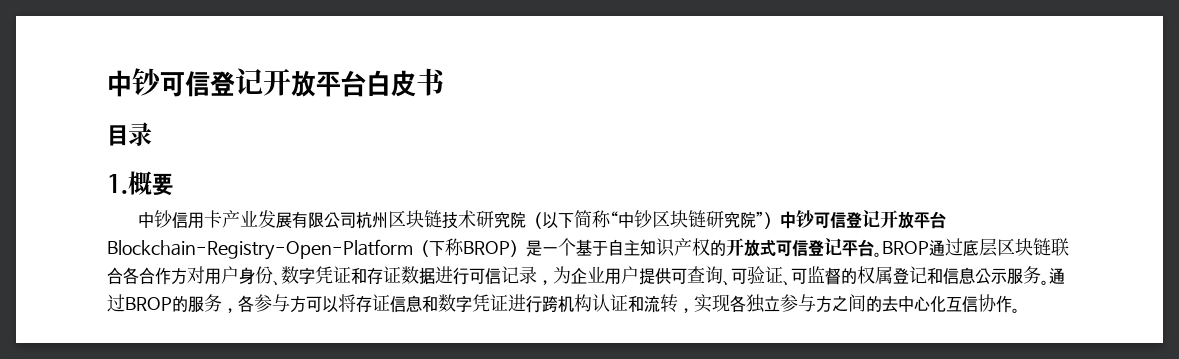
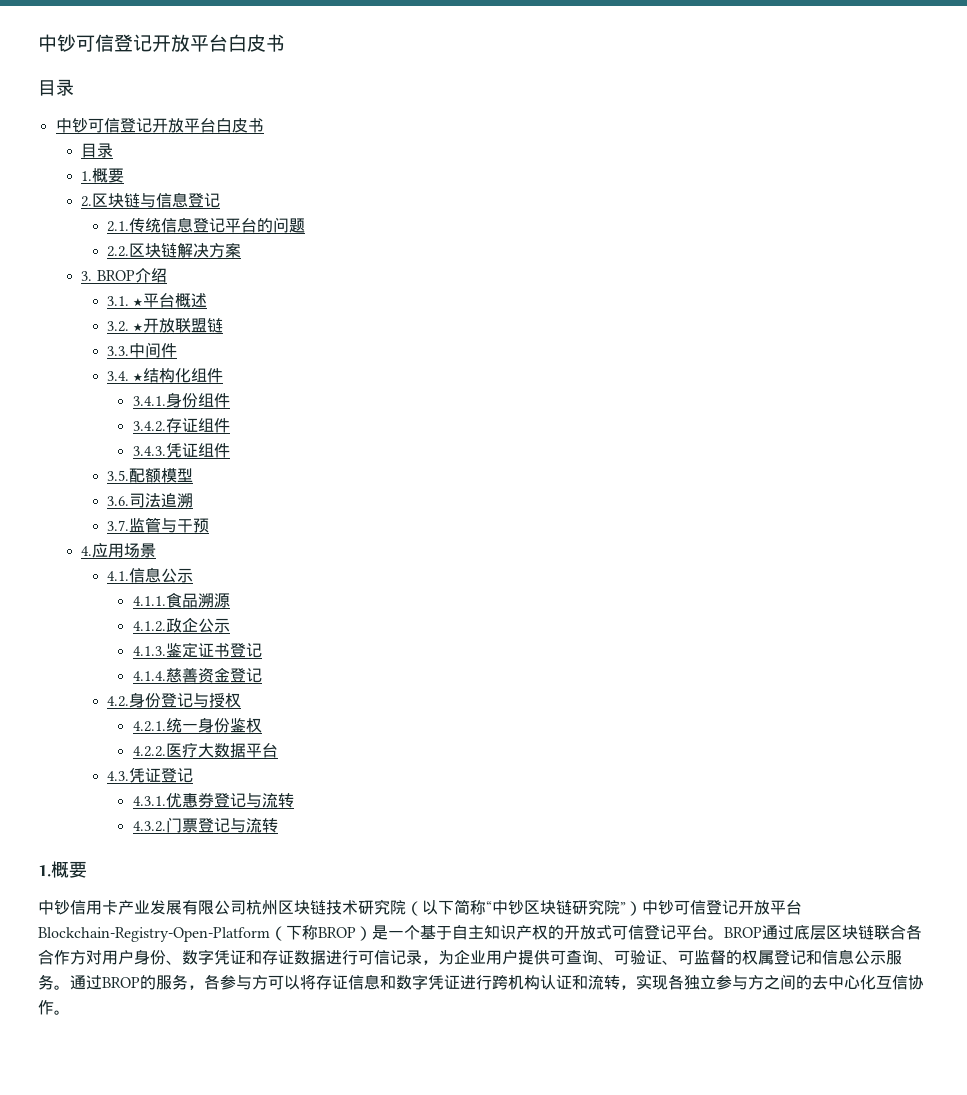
[107,68,445,97] [107,122,152,146] 中钞可信登记开放平台白皮书 // 目录 -> [38,34,285,52] [38,79,74,96] [55,118,264,133] [81,143,114,158] [81,168,125,183] [81,192,221,208] [107,217,306,233] [107,243,242,258] [81,268,167,283] [107,293,208,308] [107,318,224,333] [107,342,178,358] [107,368,224,383] [132,392,230,408] [132,418,230,433] [132,443,230,458] [107,468,194,483] [107,493,194,508] [107,517,210,533] [81,543,157,558] [107,567,194,583] [132,592,230,608] [132,617,230,633] [132,642,262,658] [132,667,262,683] [107,692,242,708] [132,717,262,733] [132,742,278,758] [107,768,194,783] [132,793,294,808] [132,817,278,833] 中钞可信登记开放平台白皮书 // 目录 // 中钞可信登记开放平台白皮书 // 目录 // 1.概要 // 2.区块链与信息登记 // 2.1.传统信息登记平台的问题 // 2.2.区块链解决方案 // 3. BROP介绍 // 3.1. ★平台概述 // 3.2. ★开放联盟链 // 3.3.中间件 // 3.4. ★结构化组件 // 3.4.1.身份组件 // 3.4.2.存证组件 // 3.4.3.凭证组件 // 3.5.配额模型 // 3.6.司法追溯 // 3.7.监管与干预 // 4.应用场景 // 4.1.信息公示 // 4.1.1.食品溯源 // 4.1.2.政企公示 // 4.1.3.鉴定证书登记 // 4.1.4.慈善资金登记 // 4.2.身份登记与授权 // 4.2.1.统一身份鉴权 // 4.2.2.医疗大数据平台 // 4.3.凭证登记 // 4.3.1.优惠券登记与流转 // 4.3.2.门票登记与流转

